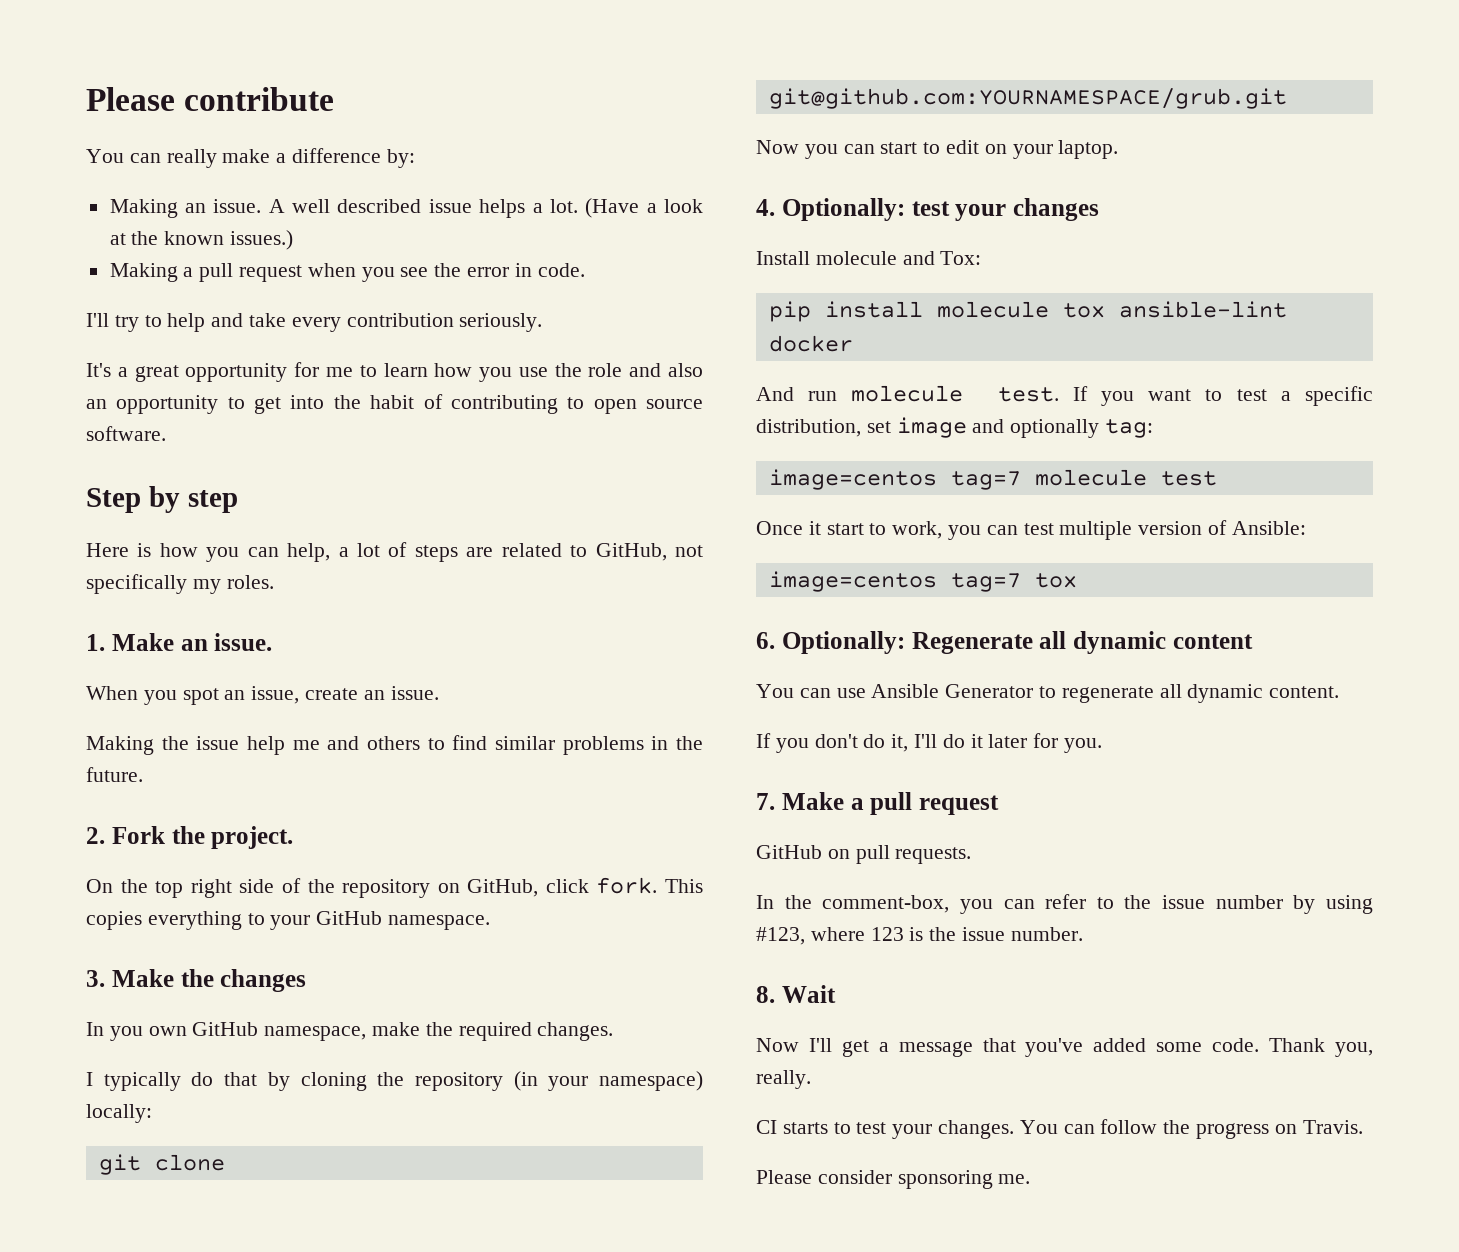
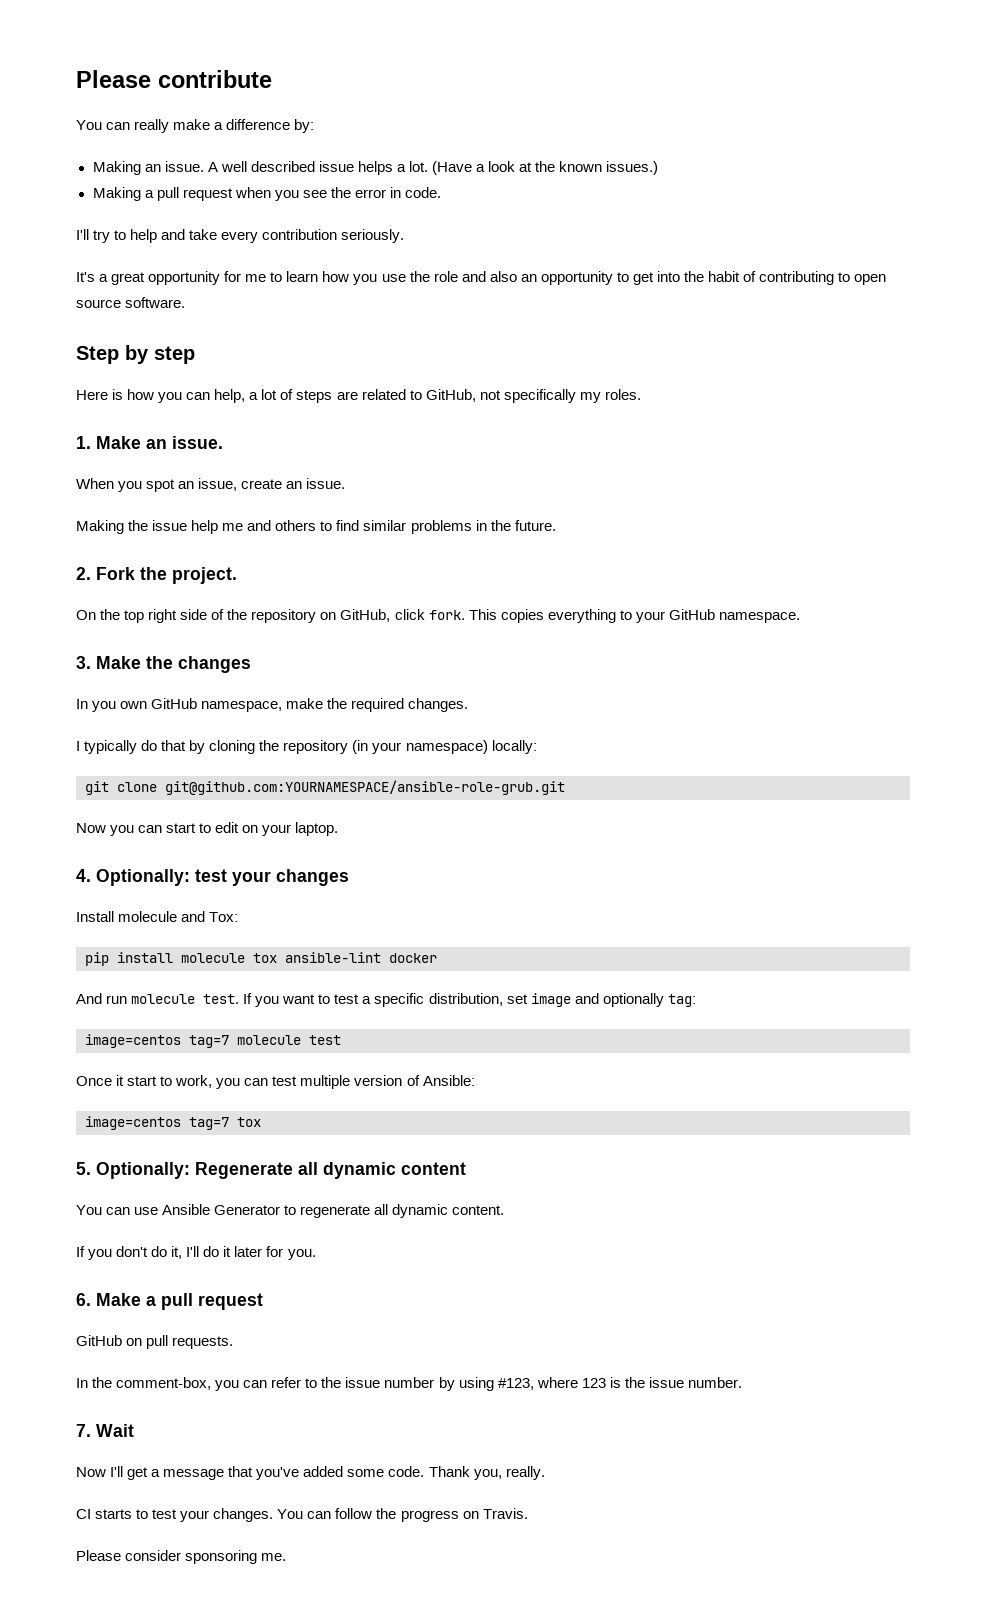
[768,88,1287,109] git@github.com:YOURNAMESPACE/grub.git -> [165,780,565,795] git@github.com:YOURNAMESPACE/ansible-role-grub.git
[756,632,775,649] 6. -> [76,1162,91,1175] 5.
[756,793,775,810] 7. -> [76,1293,91,1306] 6.
[756,986,775,1003] 8. -> [76,1424,91,1437] 7.

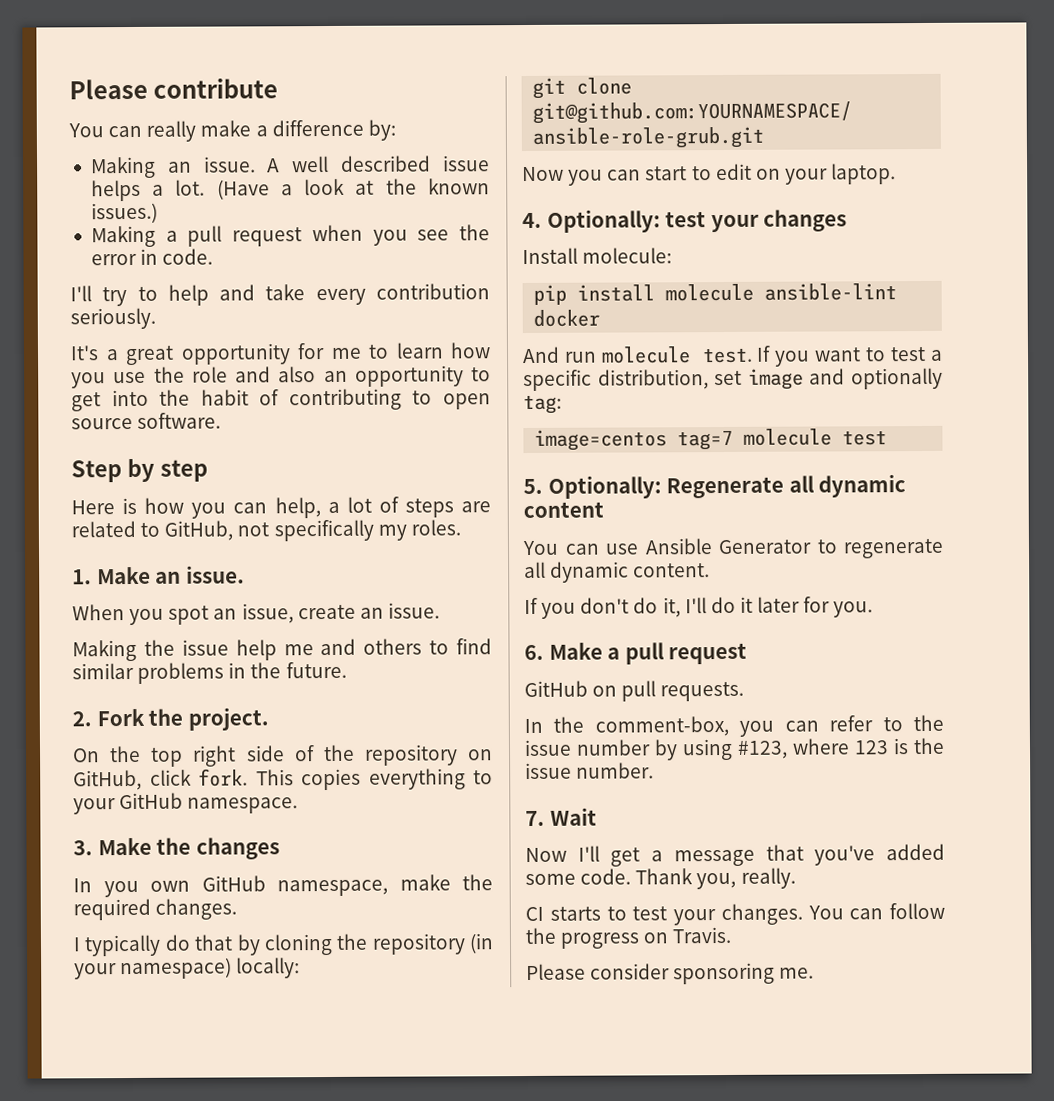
[118,911,239,922] molecule and Tox: -> [582,247,673,264] molecule:
[253,953,277,963] tox -> (755, 292) none
[76,1075,475,1089] [85,1116,261,1130] // Once it start to work, you can test multiple version of Ansible: // image=centos tag=7 tox -> (888, 438) none

